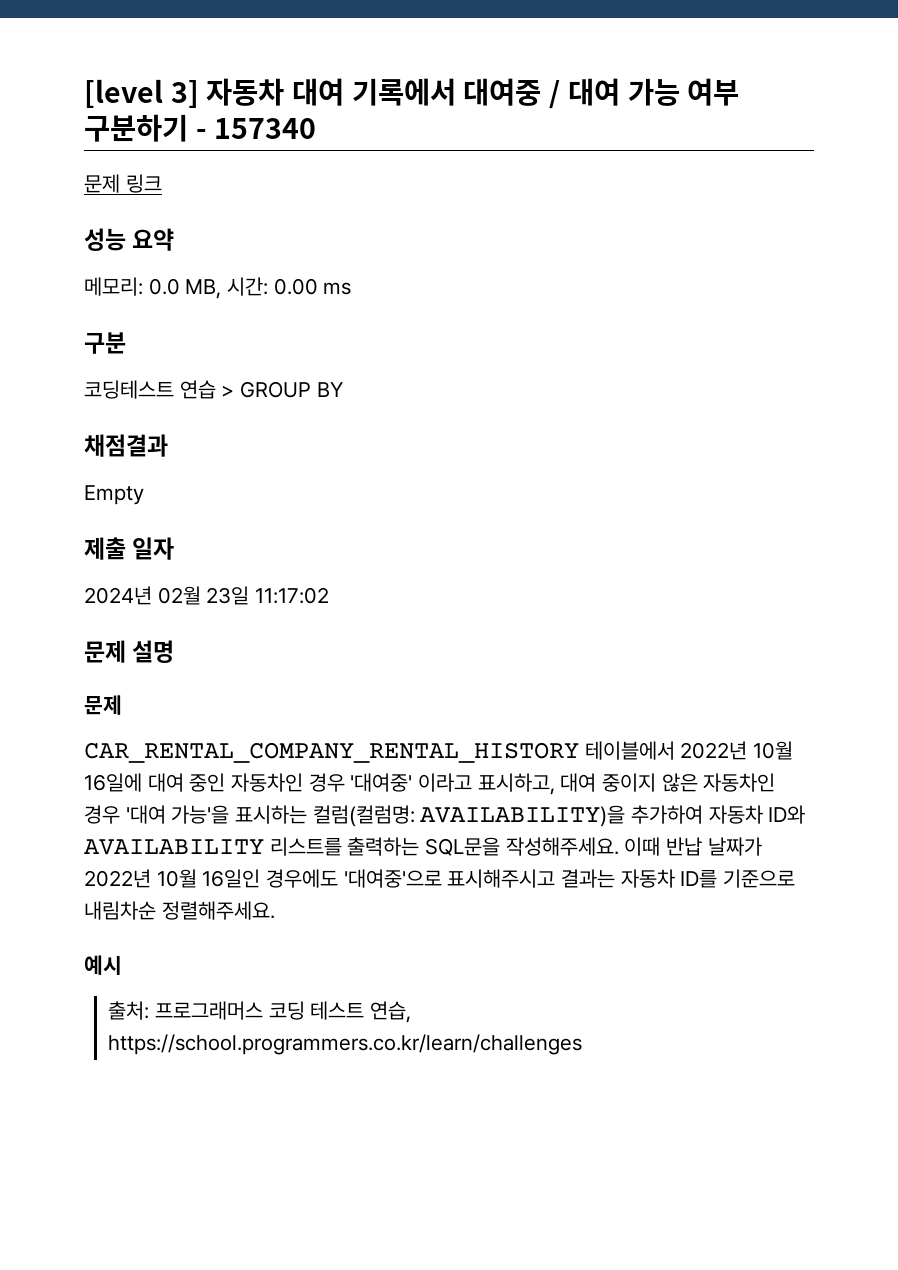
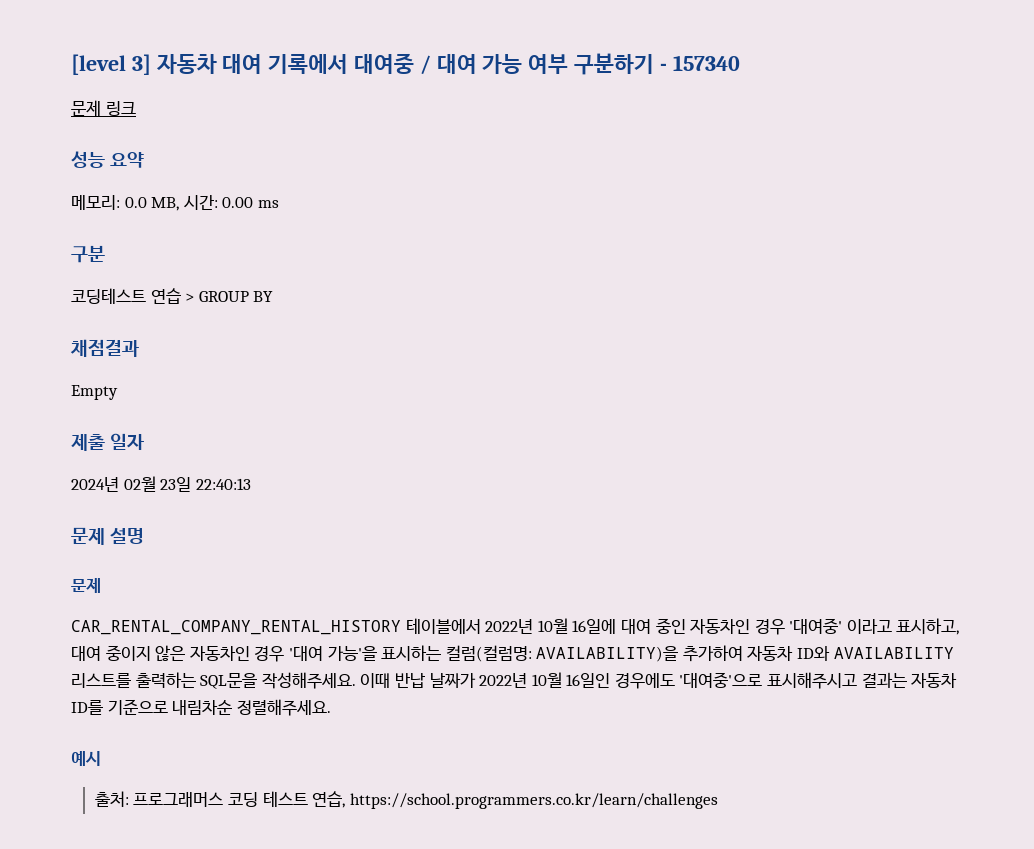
[255,587,330,604] 11:17:02 -> [195,478,251,490] 22:40:13

